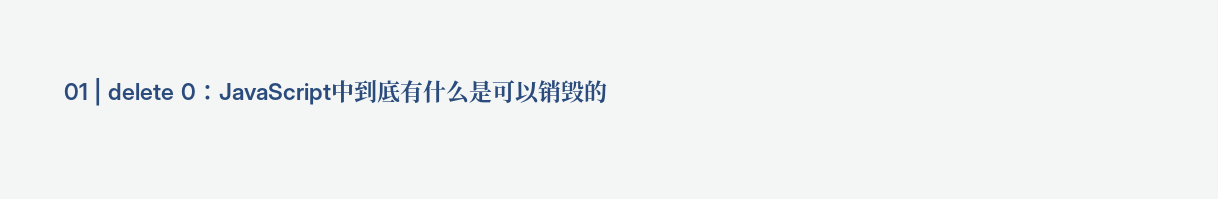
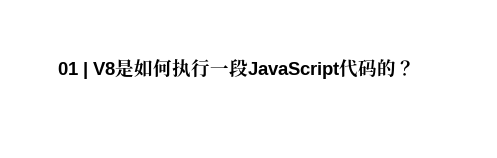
[108,80,607,105] delete 0：JavaScript中到底有什么是可以销毁的 -> [93,59,415,79] V8是如何执行一段JavaScript代码的？

